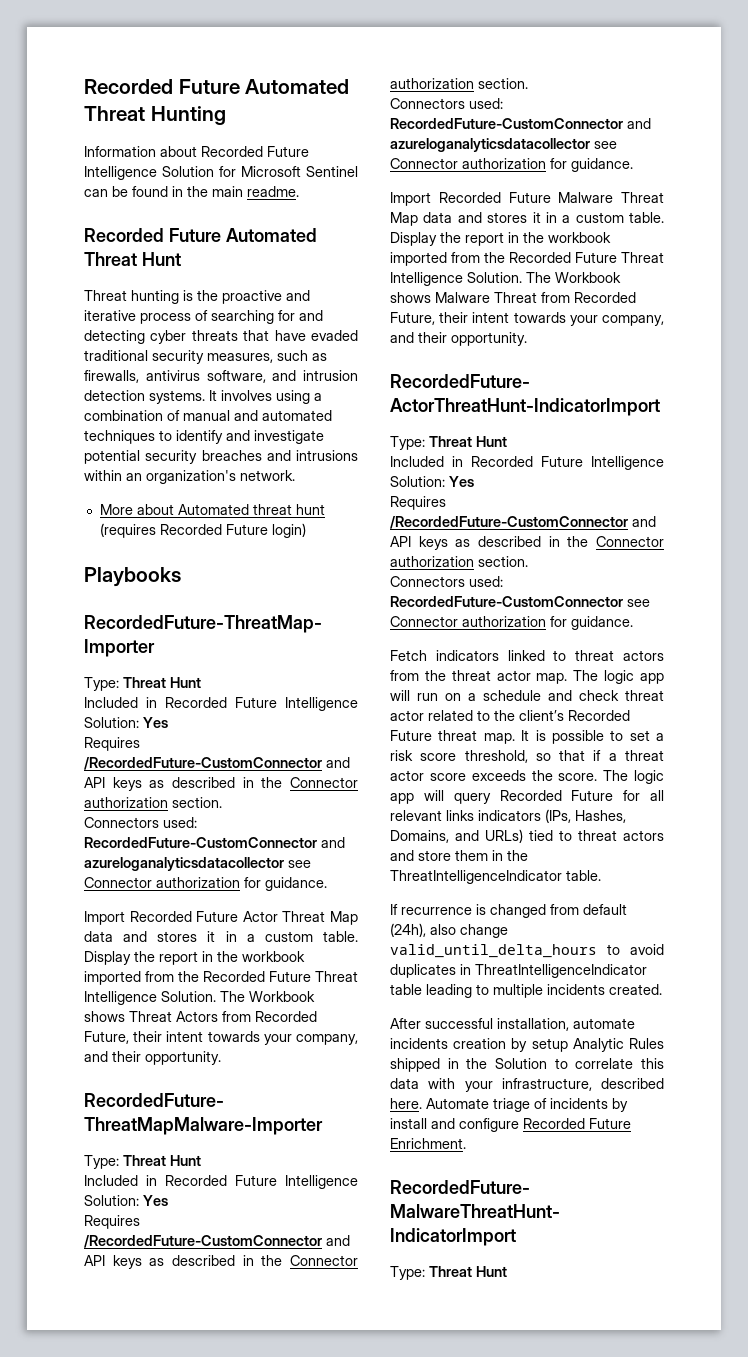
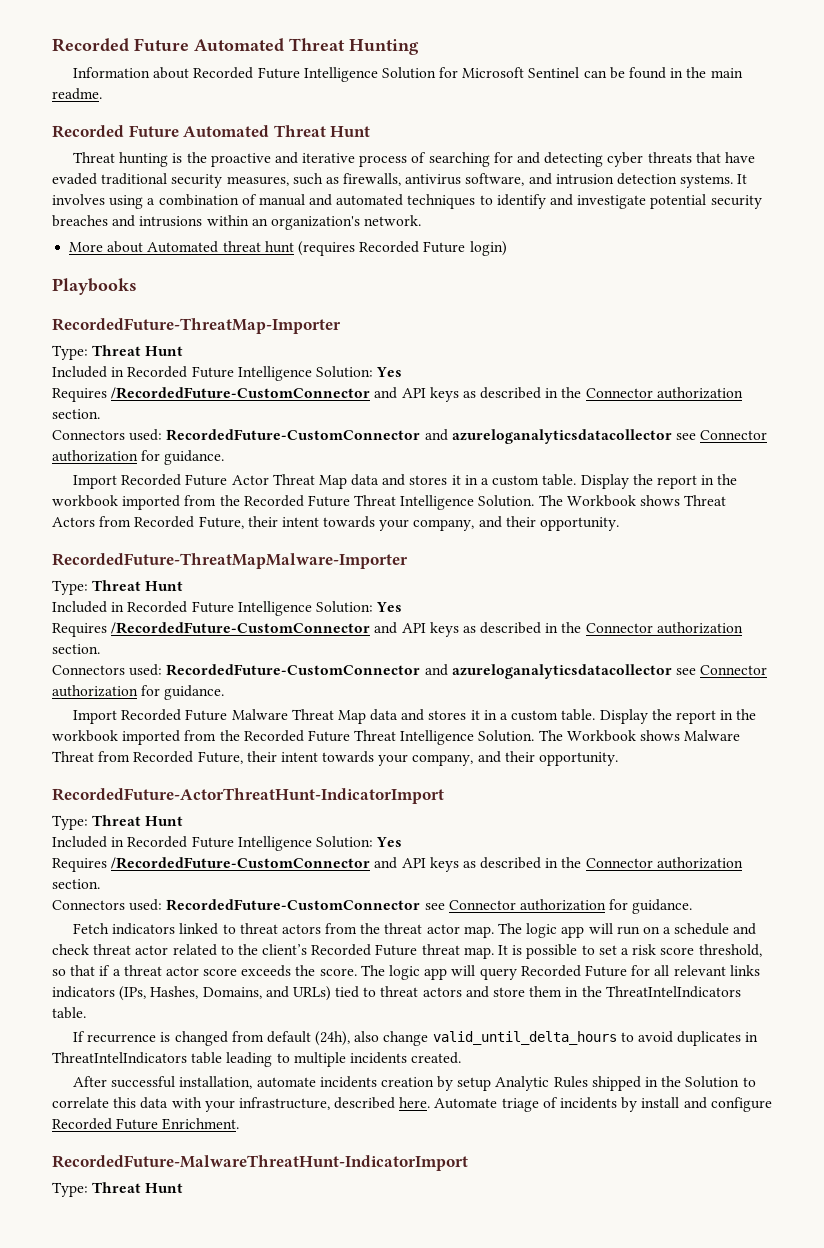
[390,870,562,884] ThreatIntelligenceIndicator -> [605,986,741,998] ThreatIntelIndicators
[475,964,647,978] ThreatIntelligenceIndicator -> [52,1052,187,1064] ThreatIntelIndicators

